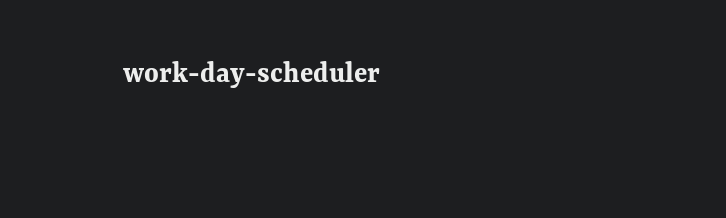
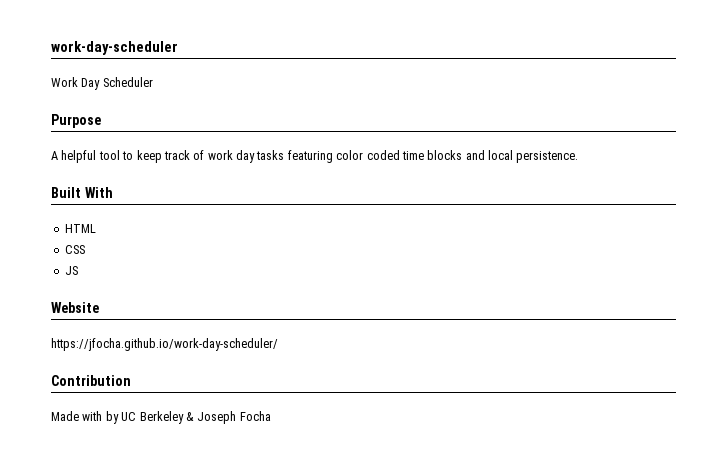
(380, 74) none -> [51,77,153,90] [51,114,101,128] [51,150,579,163] [51,187,113,198] [64,224,96,233] [64,245,85,254] [64,266,78,275] [51,302,99,313] [51,338,278,351] [51,375,131,386] [51,411,271,424] // Work Day Scheduler // Purpose // A helpful tool to keep track of work day tasks featuring color coded time blocks and local persistence. // Built With // HTML // CSS // JS // Website // https://jfocha.github.io/work-day-scheduler/ // Contribution // Made with by UC Berkeley & Joseph Focha

